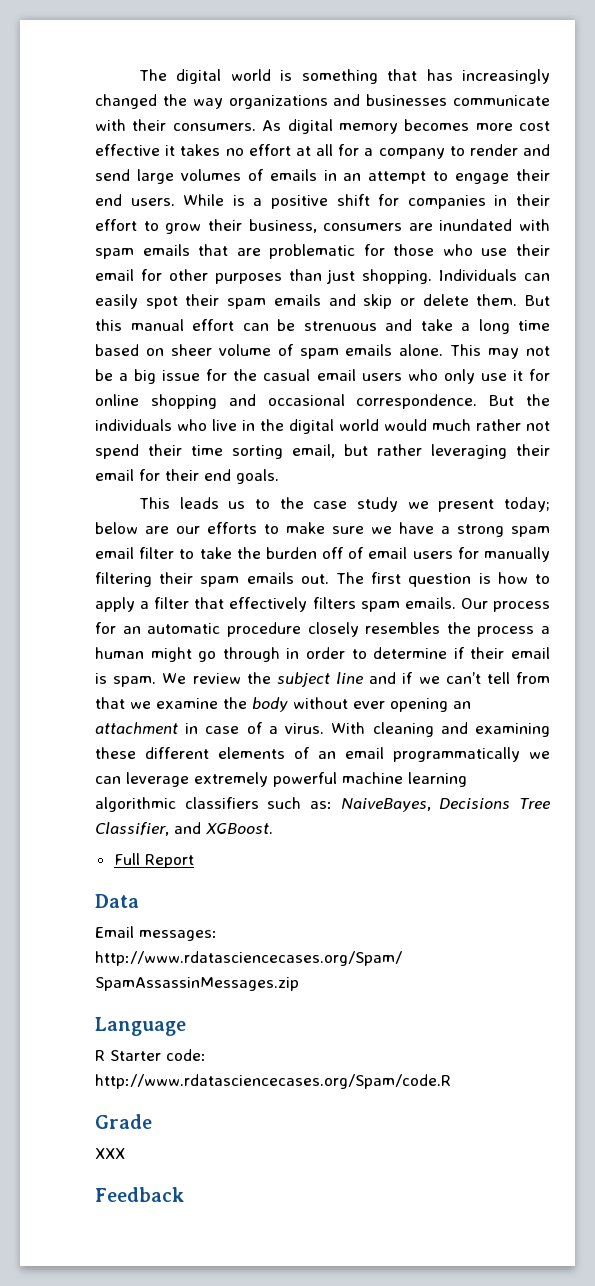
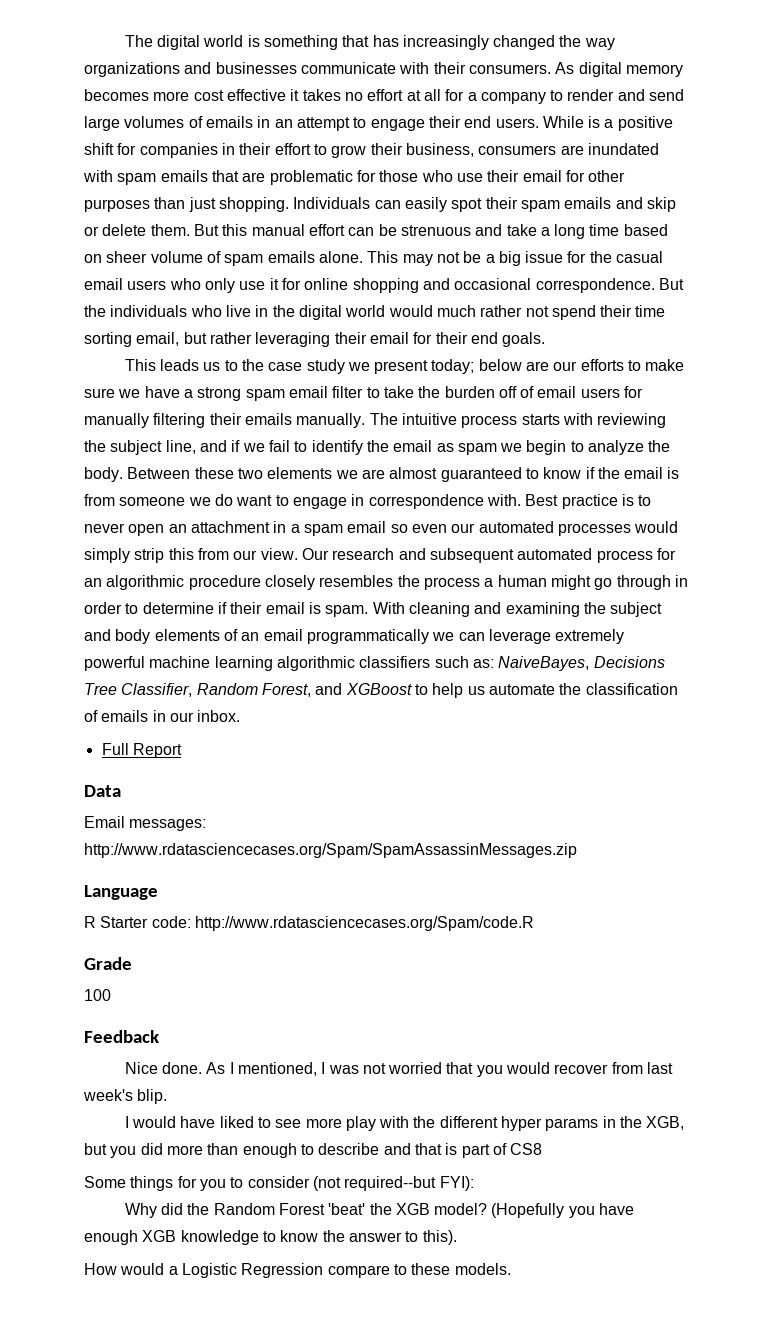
[200,572,550,587] [95,597,488,612] spam emails out. The first question is how to apply a filter that effectively filters spam emails. Our -> [244,413,667,428] [84,440,671,455] [84,467,680,482] [84,494,652,509] [84,521,679,536] [84,548,593,563] emails manually. The intuitive process starts with reviewing the subject line, and if we fail to identify the email as spam we begin to analyze the body. Between these two elements we are almost guaranteed to know if the email is from someone we do want to engage in correspondence with. Best practice is to never open an attachment in a spam email so even our automated processes would simply strip this from our view. Our research and subsequent automated
[147,623,221,634] automatic -> [106,575,185,590] algorithmic
[162,672,551,687] [95,697,471,712] [95,722,550,737] [95,747,209,759] We review the subject line and if we can’t tell from that we examine the body without ever opening an attachment in case of a virus. With cleaning and examining these different -> [372,602,663,617] [84,629,151,644] With cleaning and examining the subject and body
[174,822,273,834] and XGBoost. -> [196,683,678,698] [84,710,241,722] Random Forest, and XGBoost to help us automate the classification of emails in our inbox.
[95,1148,125,1159] XXX -> [84,989,111,1001] 100
(184, 1194) none -> [124,1062,674,1077] [83,1089,168,1104] [124,1116,685,1131] [84,1143,543,1158] [84,1176,474,1191] [124,1203,635,1218] [84,1230,457,1245] [84,1263,511,1278] // Nice done. As I mentioned, I was not worried that you would recover from last week's blip. // I would have liked to see more play with the different hyper params in the XGB, but you did more than enough to describe and that is part of CS8 // Some things for you to consider (not required--but FYI): // Why did the Random Forest 'beat' the XGB model? (Hopefully you have enough XGB knowledge to know the answer to this). // How would a Logistic Regression compare to these models.

